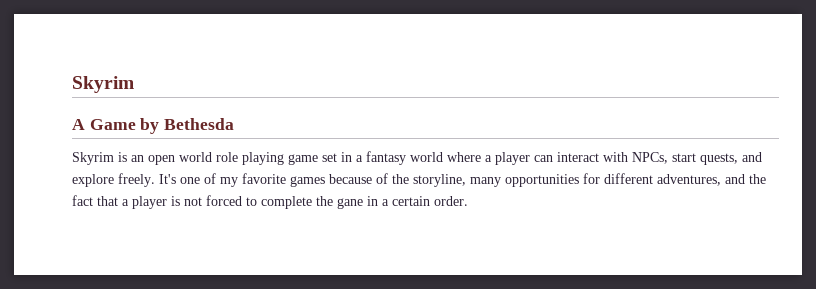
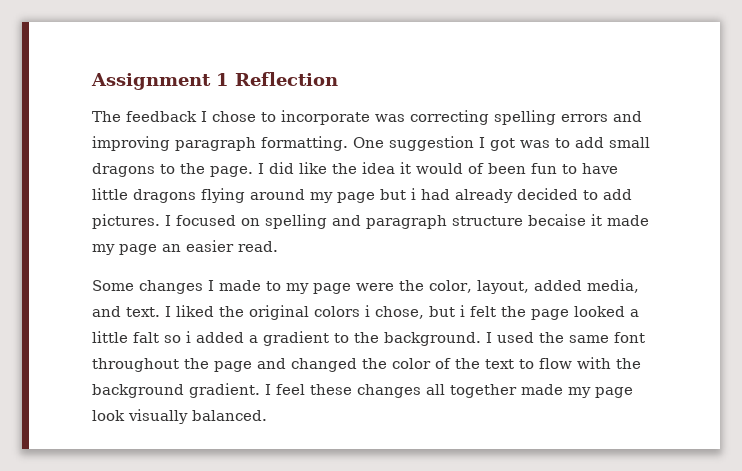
[72,76,134,93] [72,118,235,134] [72,151,762,165] [72,173,766,187] [72,195,468,209] Skyrim // A Game by Bethesda // Skyrim is an open world role playing game set in a fantasy world where a player can interact with NPCs, start quests, and explore freely. It's one of my favorite games because of the storyline, many opportunities for different adventures, and the fact that a player is not forced to complete the gane in a certain order. -> [91,72,338,90] [92,110,642,125] [92,136,650,151] [92,162,618,177] [92,188,632,203] [92,214,649,229] [92,240,278,255] [92,279,639,294] [92,305,639,320] [92,331,645,346] [92,357,641,372] [92,383,633,398] [92,409,267,424] Assignment 1 Reflection // The feedback I chose to incorporate was correcting spelling errors and improving paragraph formatting. One suggestion I got was to add small dragons to the page. I did like the idea it would of been fun to have little dragons flying around my page but i had already decided to add pictures. I focused on spelling and paragraph structure becaise it made my page an easier read. // Some changes I made to my page were the color, layout, added media, and text. I liked the original colors i chose, but i felt the page looked a little falt so i added a gradient to the background. I used the same font throughout the page and changed the color of the text to flow with the background gradient. I feel these changes all together made my page look visually balanced.

